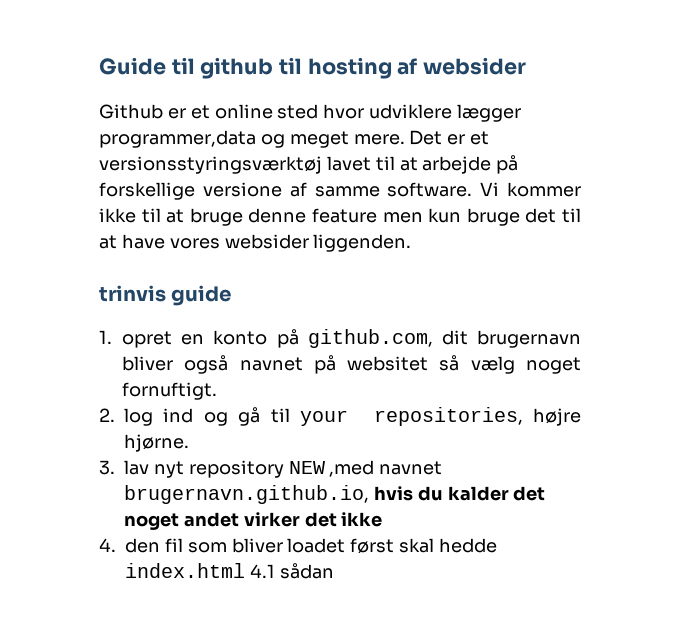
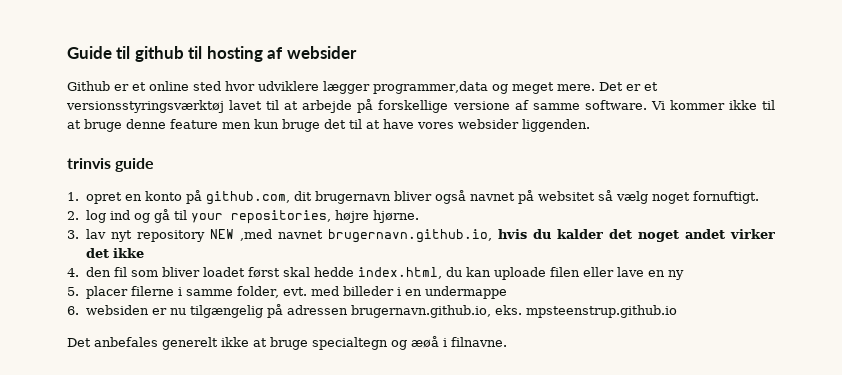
[125,563,334,579] index.html 4.1 sådan -> [357,267,684,280] [67,286,508,299] [67,304,677,318] [67,336,507,350] index.html, du kan uploade filen eller lave en ny // 5. placer filerne i samme folder, evt. med billeder i en undermappe // 6. websiden er nu tilgængelig på adressen brugernavn.github.io, eks. mpsteenstrup.github.io // Det anbefales generelt ikke at bruge specialtegn og æøå i filnavne.

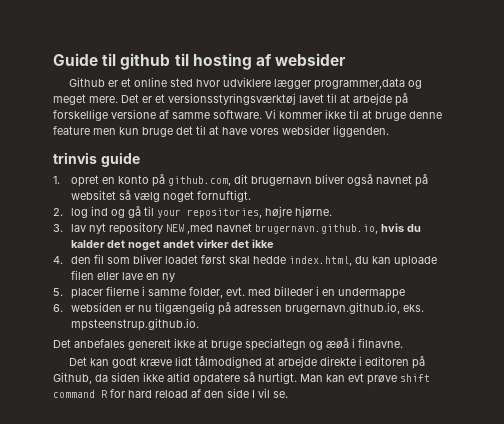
[525,305,677,318] mpsteenstrup.github.io -> [70,318,199,331] mpsteenstrup.github.io.
(507, 342) none -> [69,356,426,369] [53,372,430,385] [53,388,288,398] // Det kan godt kræve lidt tålmodighed at arbejde direkte i editoren på Github, da siden ikke altid opdatere så hurtigt. Man kan evt prøve shift command R for hard reload af den side I vil se.

